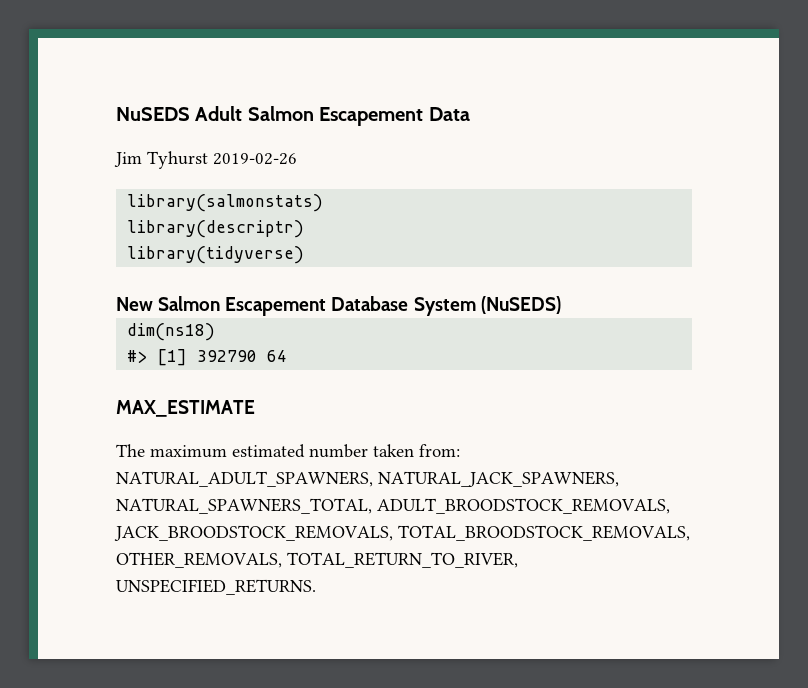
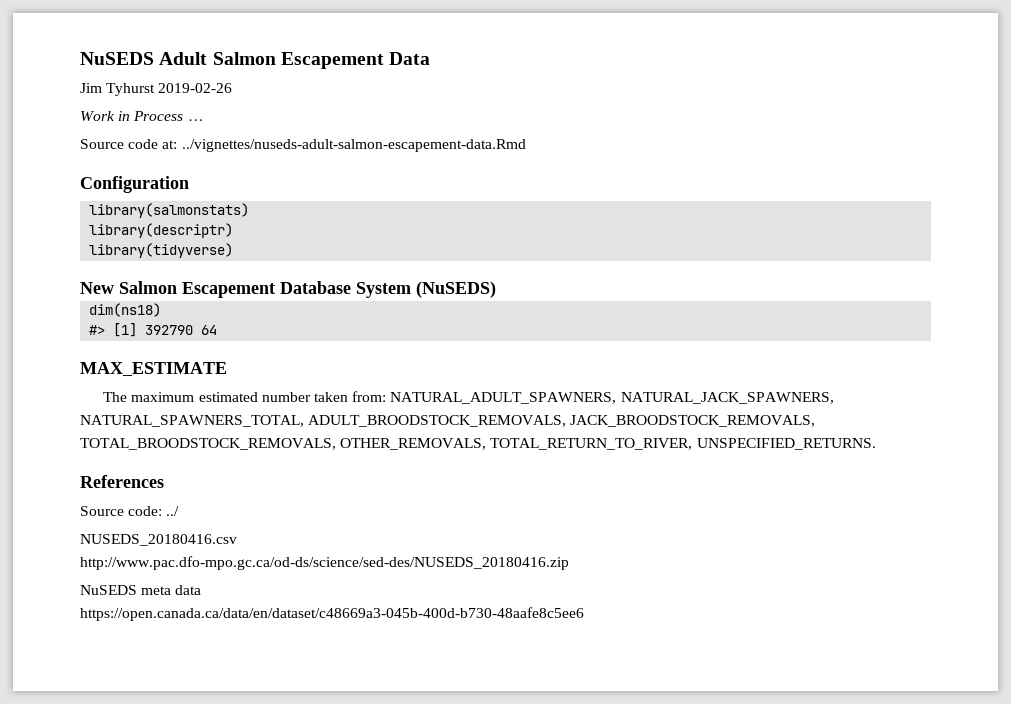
(297, 159) none -> [80,111,204,121] [80,139,526,152] [80,176,189,193] // Work in Process … // Source code at: ../vignettes/nuseds-adult-salmon-escapement-data.Rmd // Configuration
(316, 587) none -> [80,475,164,488] [80,506,180,516] [80,534,237,546] [80,556,569,570] [80,585,202,595] [80,607,584,621] // References // Source code: ../ // NUSEDS_20180416.csv // http://www.pac.dfo-mpo.gc.ca/od-ds/science/sed-des/NUSEDS_20180416.zip // NuSEDS meta data // https://open.canada.ca/data/en/dataset/c48669a3-045b-400d-b730-48aafe8c5ee6

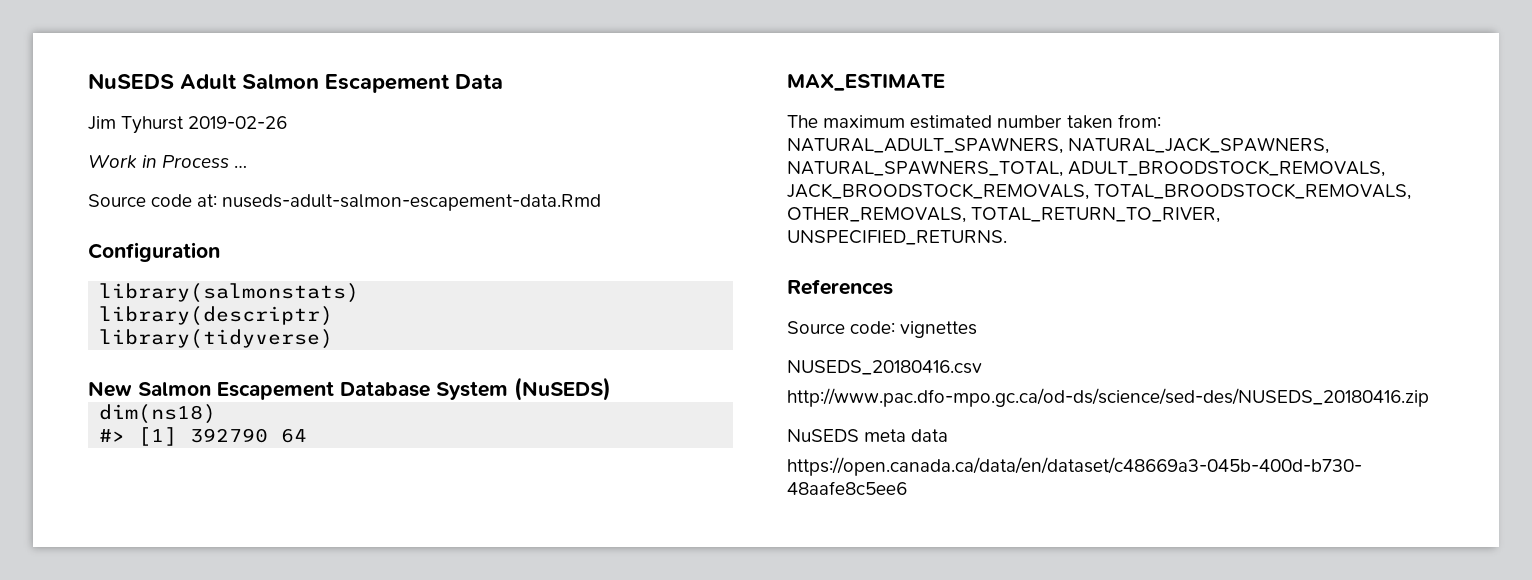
[181,139,526,152] ../vignettes/nuseds-adult-salmon-escapement-data.Rmd -> [222,194,602,211] nuseds-adult-salmon-escapement-data.Rmd
[166,506,180,516] ../ -> [900,321,978,338] vignettes

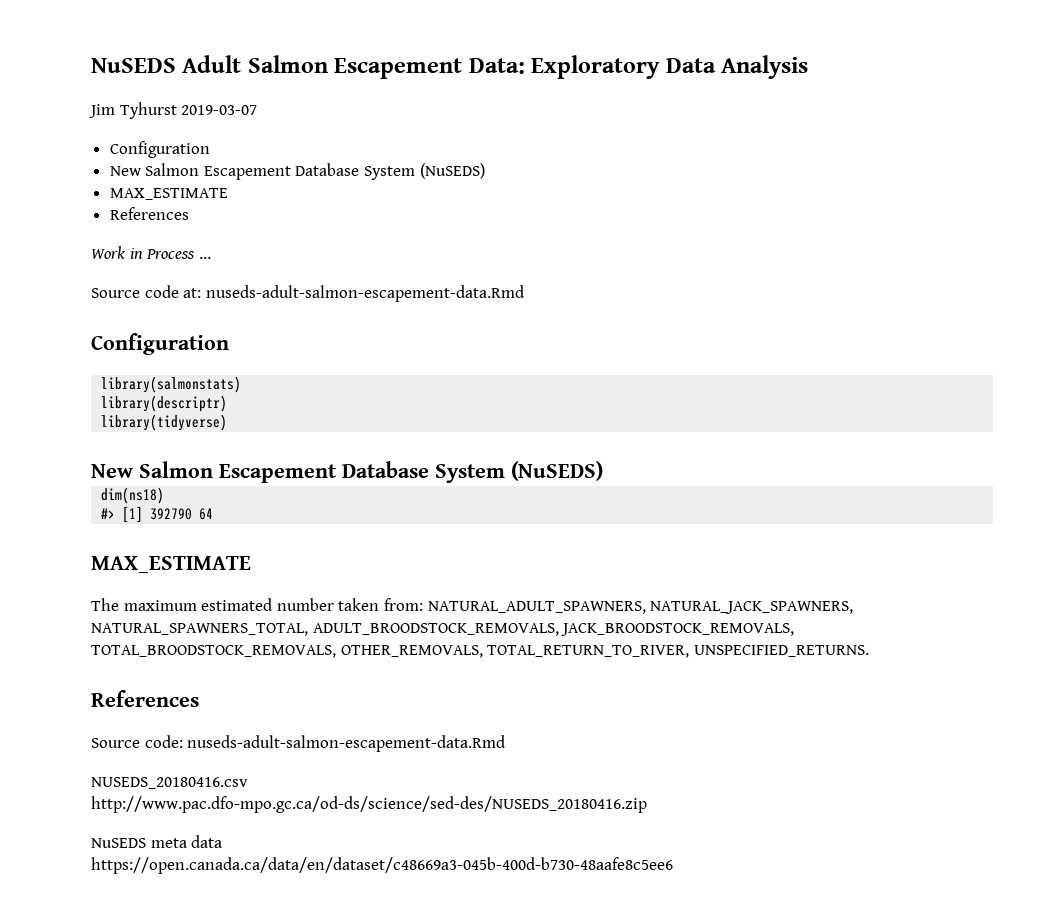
(450, 83) none -> [468,55,661,79] Data: Exploratory
(503, 81) none -> [721,55,809,79] Analysis
[188,116,288,129] 2019-02-26 -> [181,105,258,115] [109,141,210,158] [109,163,485,180] [109,188,228,200] [109,207,189,220] 2019-03-07 // Configuration // New Salmon Escapement Database System (NuSEDS) // MAX_ESTIMATE // References
[900,321,978,338] vignettes -> [187,735,506,752] nuseds-adult-salmon-escapement-data.Rmd

